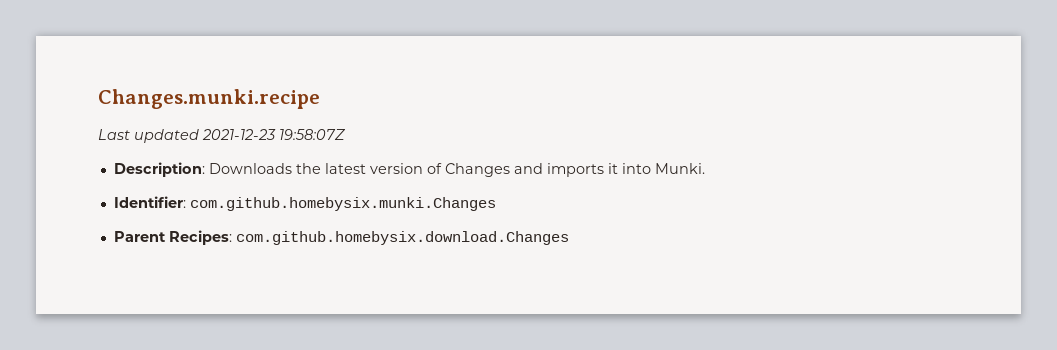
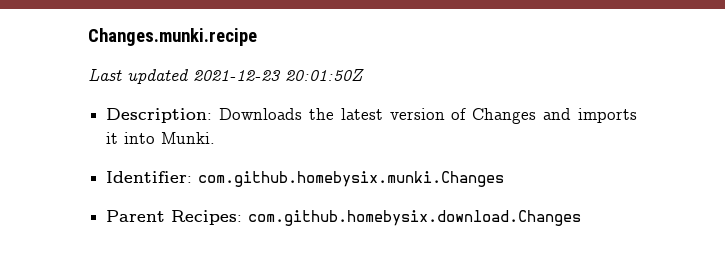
[279,129,346,140] 19:58:07Z -> [285,69,364,81] 20:01:50Z

